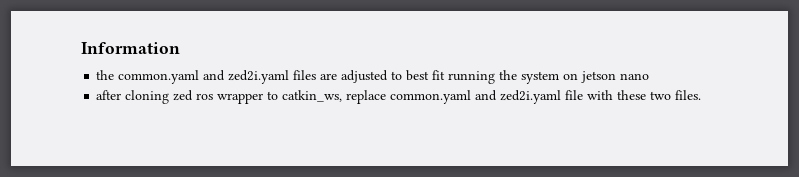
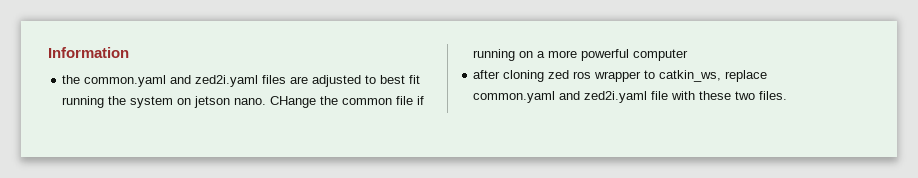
[620,73,650,80] nano -> [234,96,425,108] [473,49,689,61] nano. CHange the common file if running on a more powerful computer

